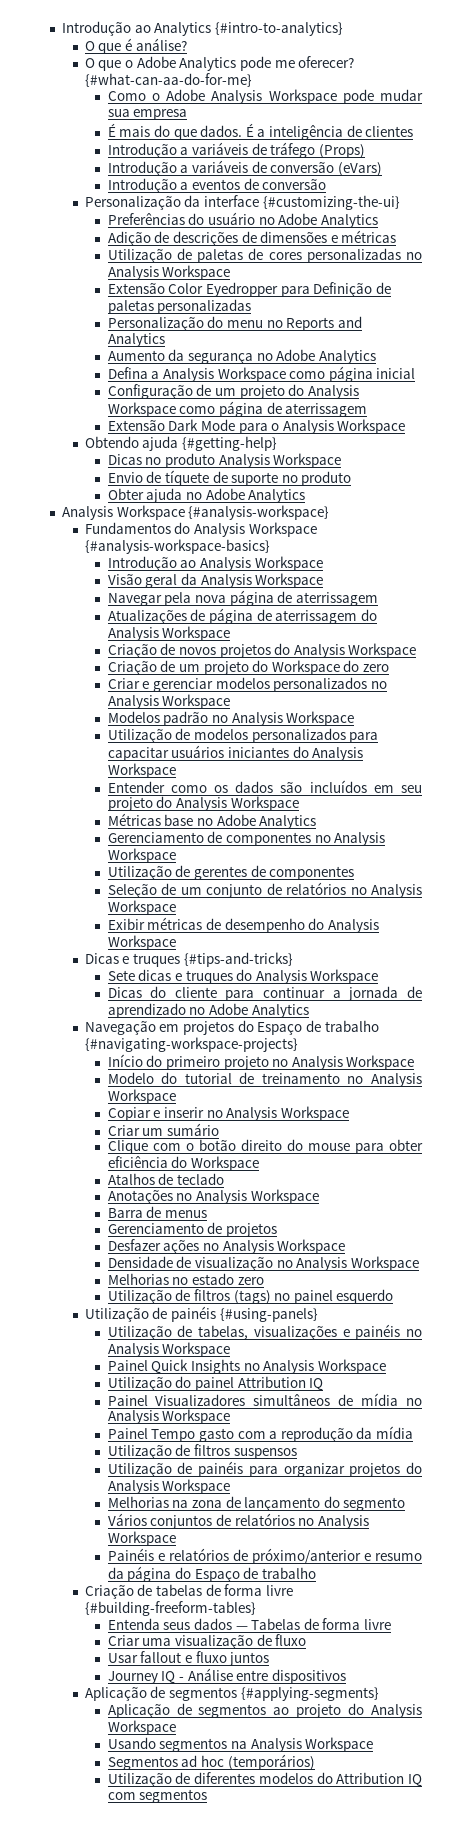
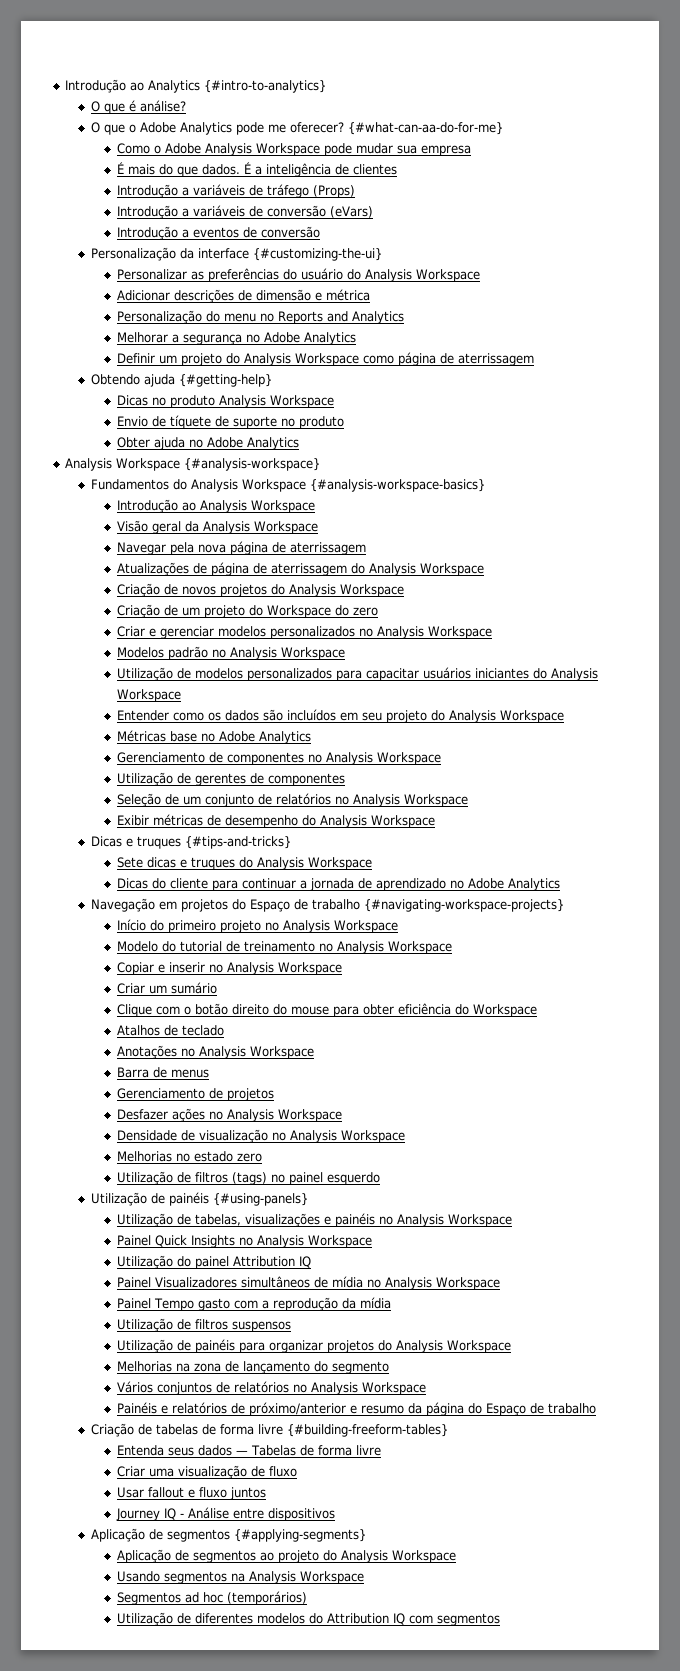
[107,212,378,228] [107,230,397,246] [107,248,422,263] [107,265,231,280] [107,282,391,297] [107,299,252,314] Preferências do usuário no Adobe Analytics // Adição de descrições de dimensões e métricas // Utilização de paletas de cores personalizadas no Analysis Workspace // Extensão Color Eyedropper para Definição de paletas personalizadas -> [116,268,480,282] [116,289,370,303] Personalizar as preferências do usuário do Analysis Workspace // Adicionar descrições de dimensão e métrica
[107,349,185,361] Aumento da -> [116,332,179,343] Melhorar a
[107,366,416,382] [107,384,212,399] Defina a Analysis Workspace como página inicial // Configuração de -> [116,353,155,364] Definir
[107,419,406,434] // Extensão Dark Mode para o Analysis Workspace -> (534, 359) none

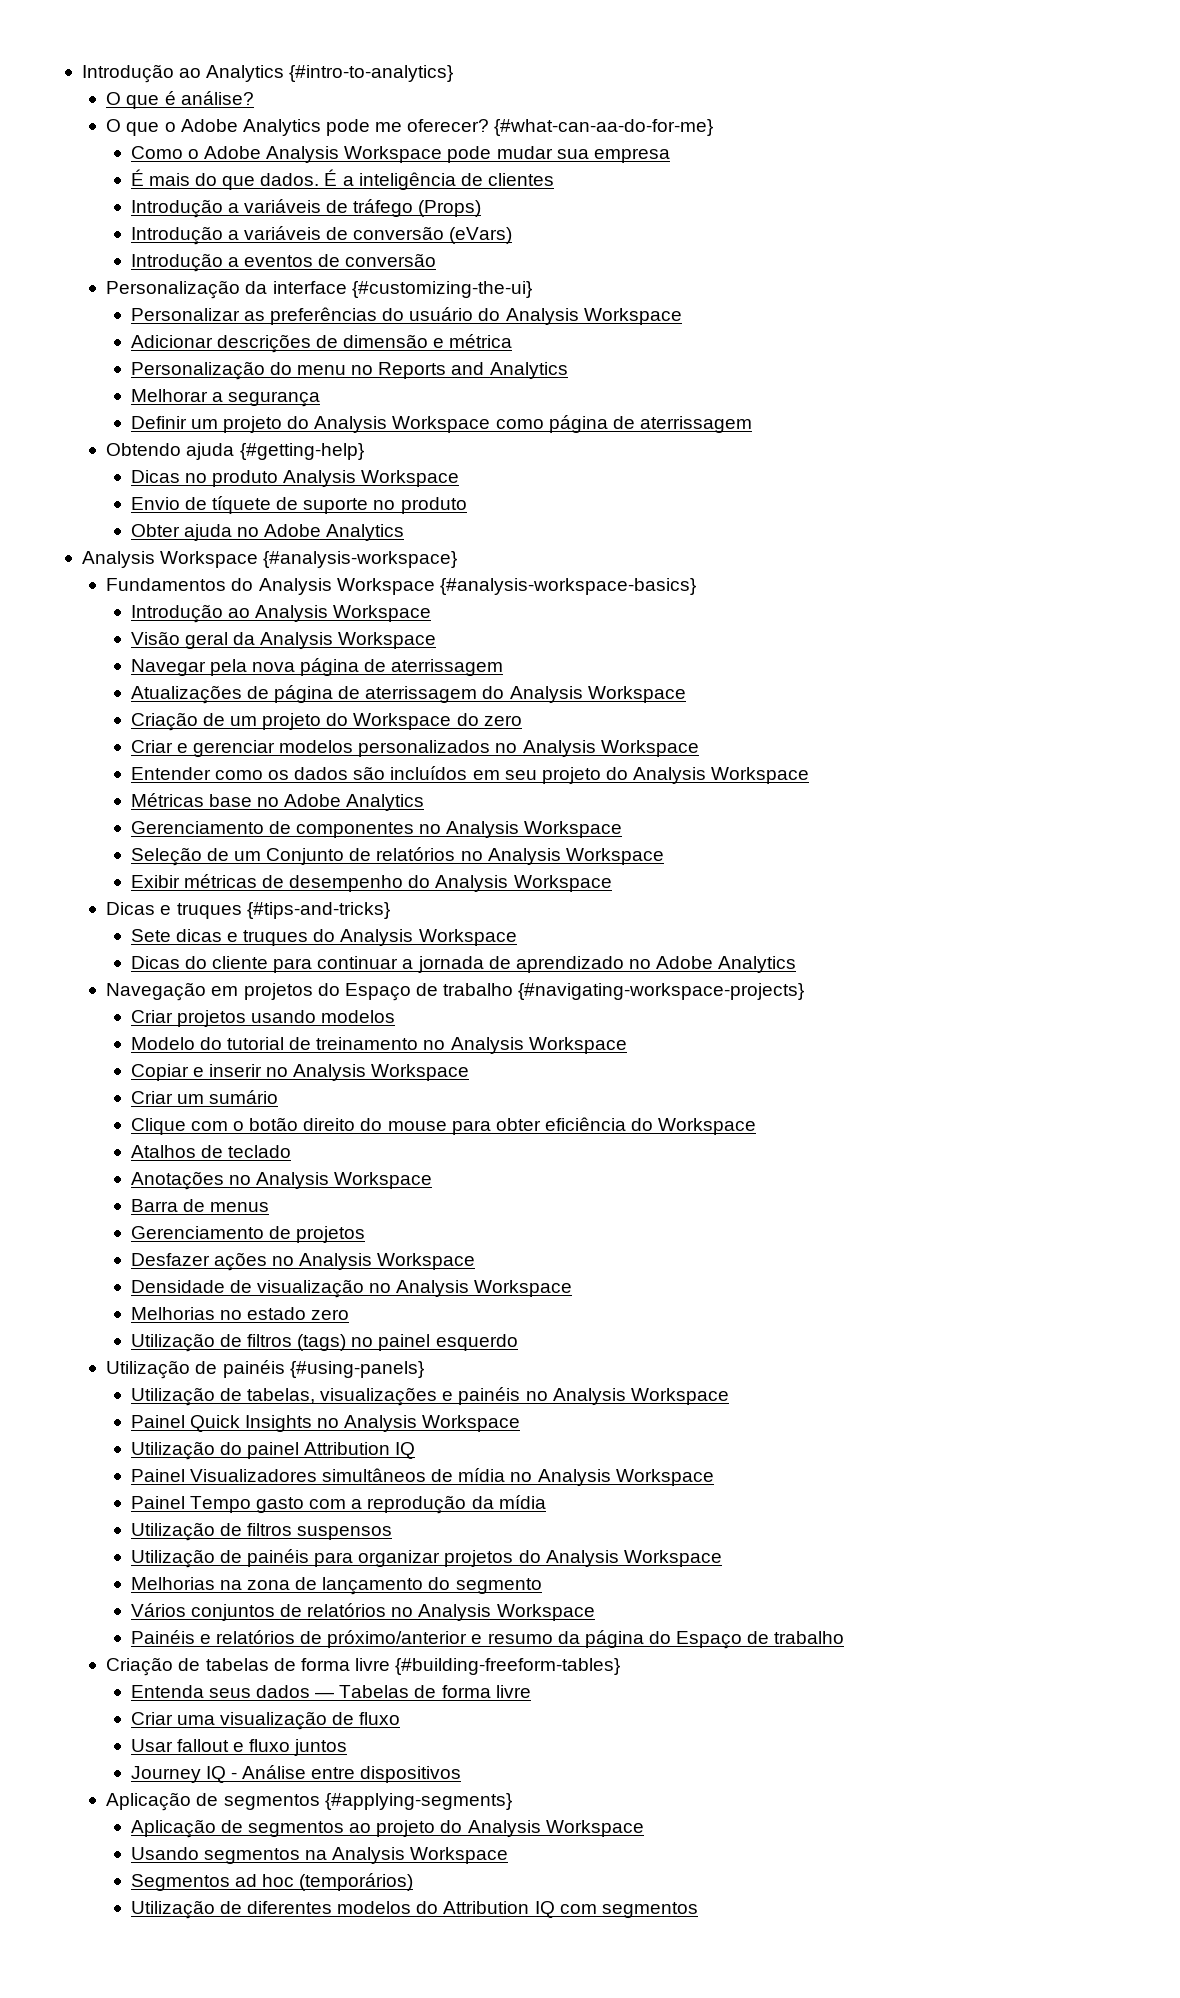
[245,332,356,345] no Adobe Analytics -> (321, 399) none
[116,583,404,597] // Criação de novos projetos do Analysis Workspace -> (686, 694) none
[116,646,345,660] [116,667,598,681] [116,689,181,702] // Modelos padrão no Analysis Workspace // Utilização de modelos personalizados para capacitar usuários iniciantes do Analysis Workspace -> (699, 748) none
[116,772,345,786] // Utilização de gerentes de componentes -> (623, 829) none
[204,794,254,807] conjunto -> [266,848,345,865] Conjunto
[116,919,398,933] Início do primeiro projeto no Analysis Workspace -> [130,1010,396,1027] Criar projetos usando modelos

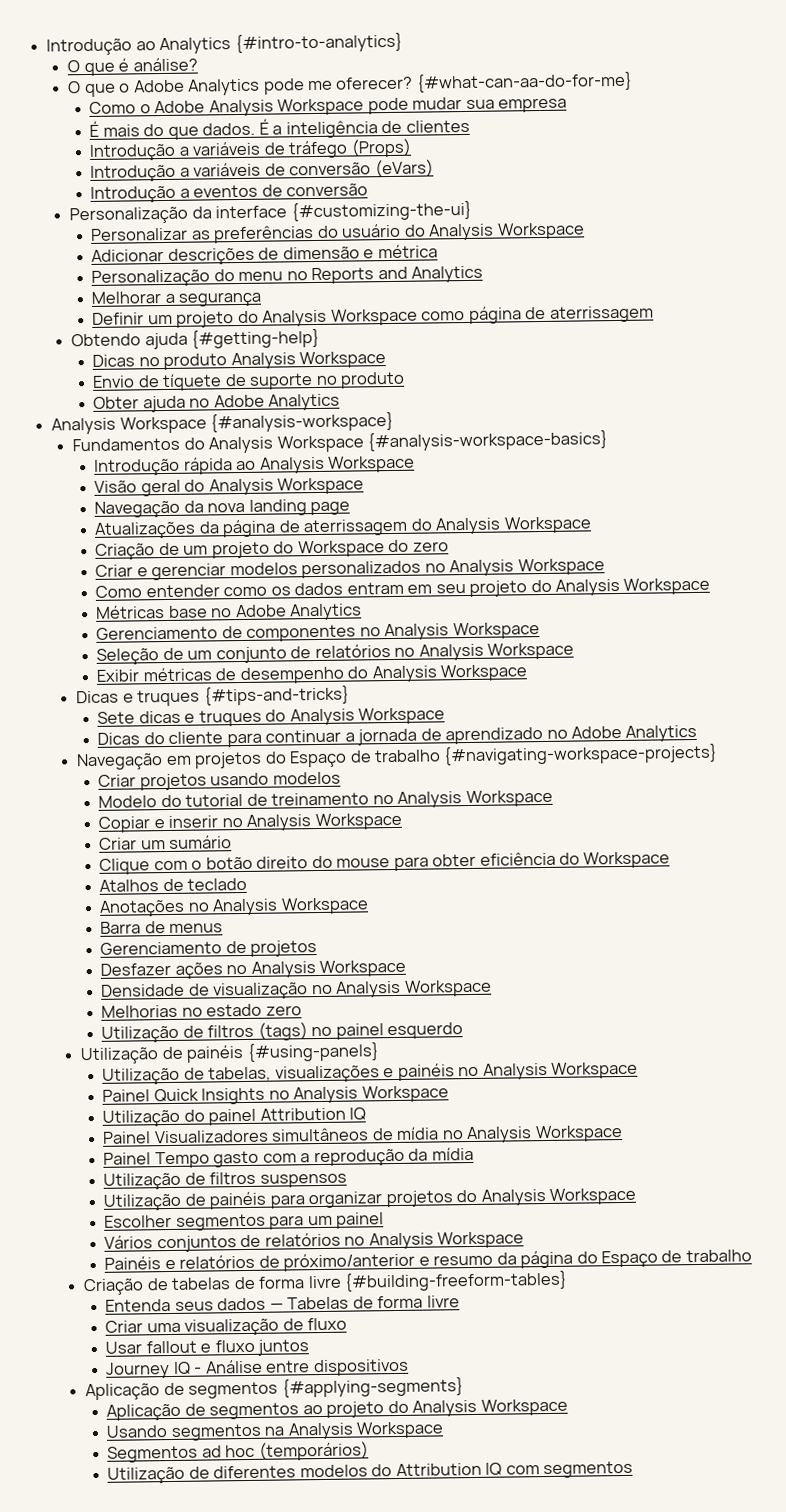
(223, 613) none -> [183,457,233,475] rápida
[233,632,437,649] [130,658,504,676] da Analysis Workspace // Navegar pela nova página de aterrissagem -> [184,477,365,496] [94,499,351,518] do Analysis Workspace // Navegação da nova landing page
[246,686,269,699] de -> [198,521,220,534] da
[130,767,211,780] Entender -> [95,584,220,598] Como entender
[353,766,468,780] são incluídos -> [346,581,404,595] entram
[266,848,345,865] Conjunto -> [215,646,287,664] conjunto
[130,1577,542,1595] Melhorias na zona de lançamento do segmento -> [104,1212,385,1231] Escolher segmentos para um painel

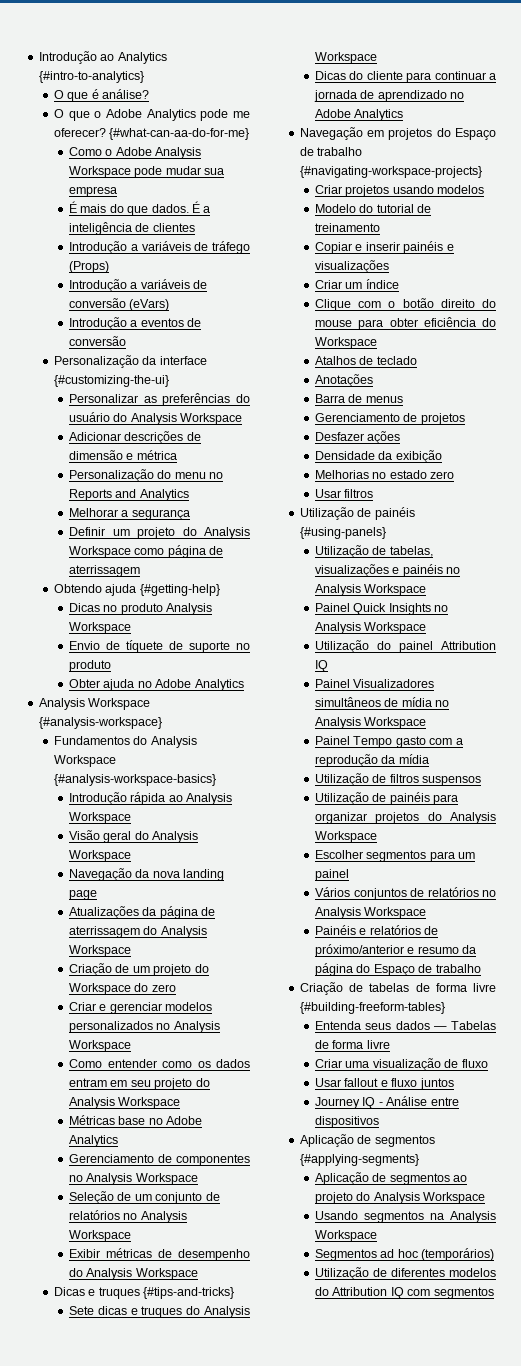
[372,789,553,808] no Analysis Workspace -> (381, 227) none
[221,812,402,831] no Analysis Workspace -> [403,241,454,254] [315,260,390,273] painéis e visualizações
[169,835,233,849] sumário -> [365,279,399,289] índice
[187,897,369,916] no Analysis Workspace -> (374, 380) none
[226,959,407,978] [101,979,492,1000] no Analysis Workspace // Densidade de visualização no Analysis Workspace -> [315,450,442,463] // Densidade da exibição
[101,1022,464,1043] Utilização de filtros (tags) no painel esquerdo -> [315,489,374,498] Usar filtros

